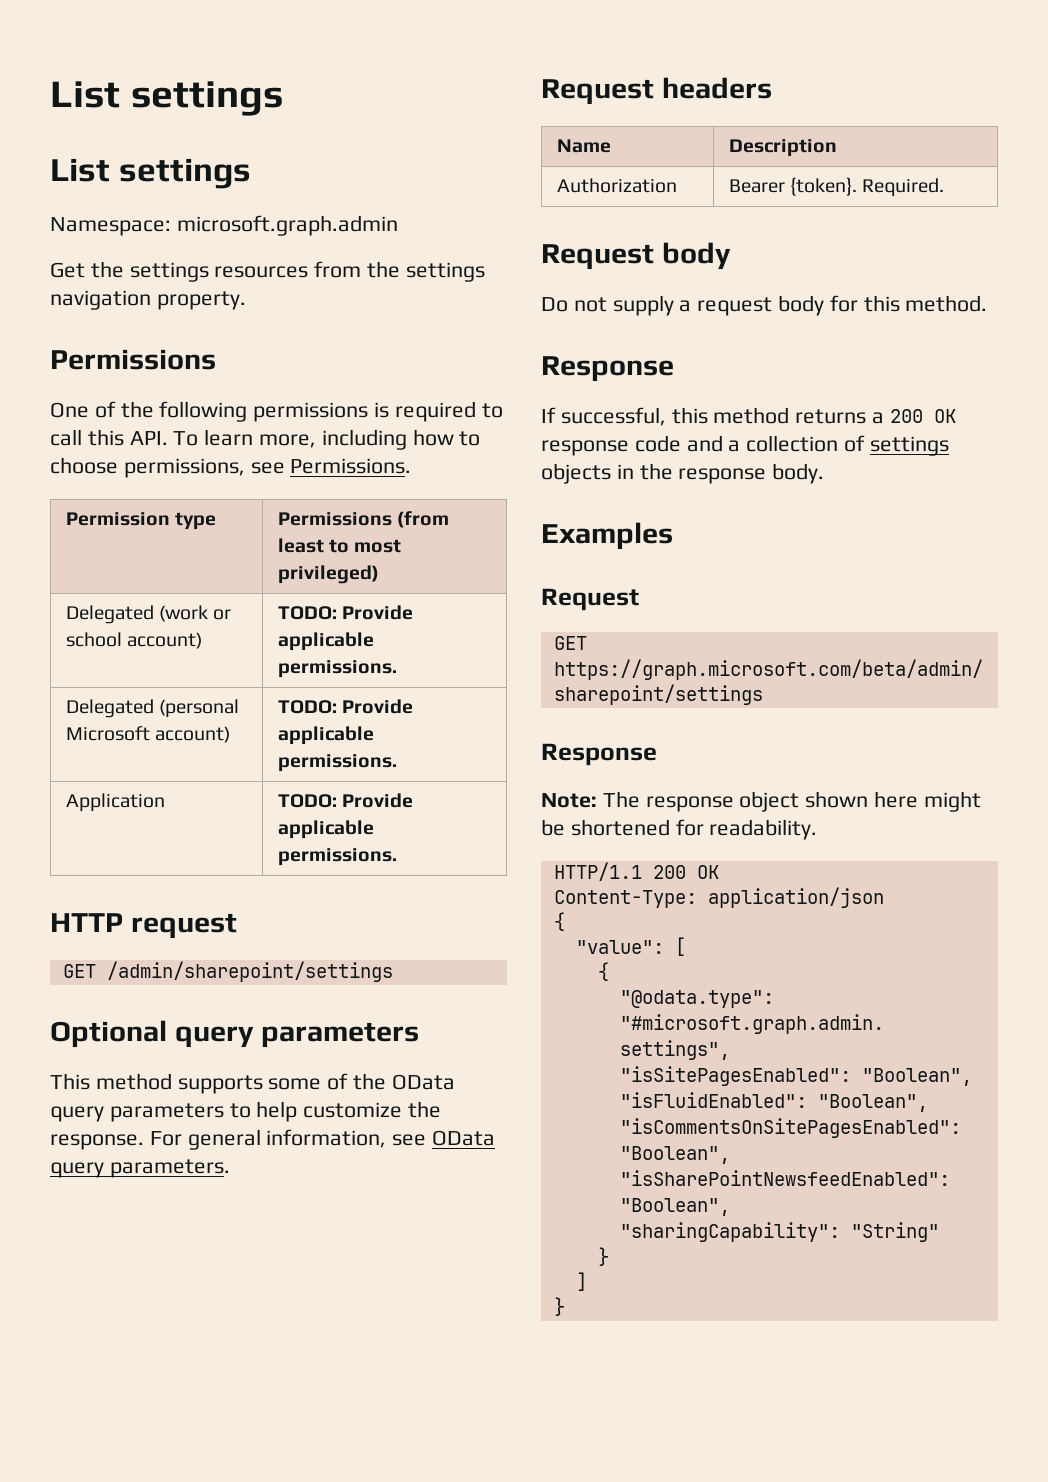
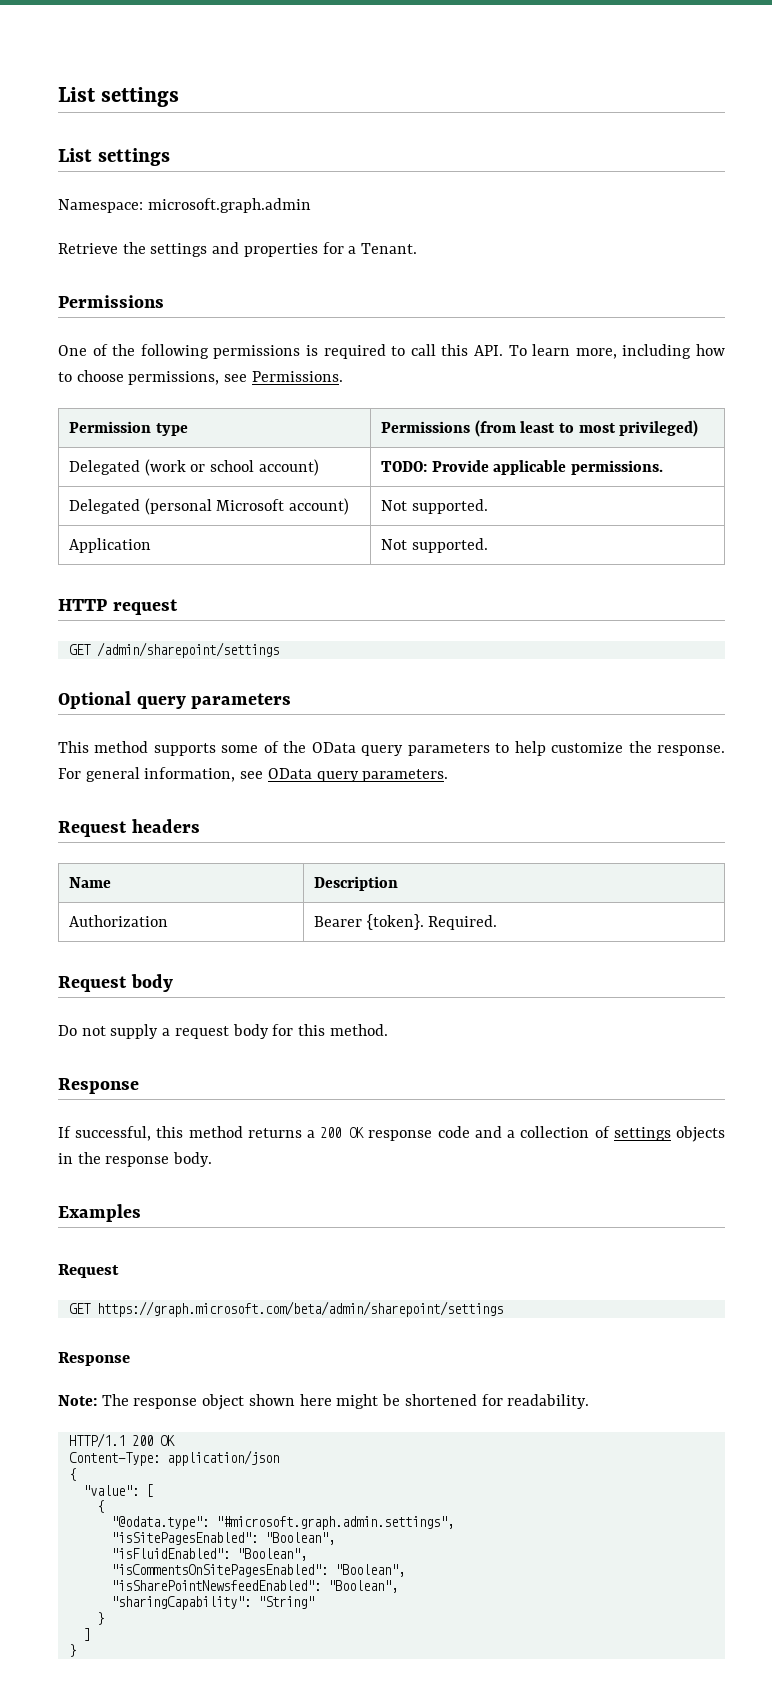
[50,261,485,282] [50,290,246,310] Get the settings resources from the settings navigation property. -> [58,242,418,257] Retrieve the settings and properties for a Tenant.
[277,699,413,714] [277,726,374,745] [277,754,397,772] [65,793,165,812] [277,793,413,808] [277,820,374,839] [277,848,397,866] TODO: Provide applicable permissions. // Application | TODO: Provide applicable permissions. -> [380,499,488,514] [68,538,151,553] [380,538,488,553] Not supported. // Application | Not supported.

